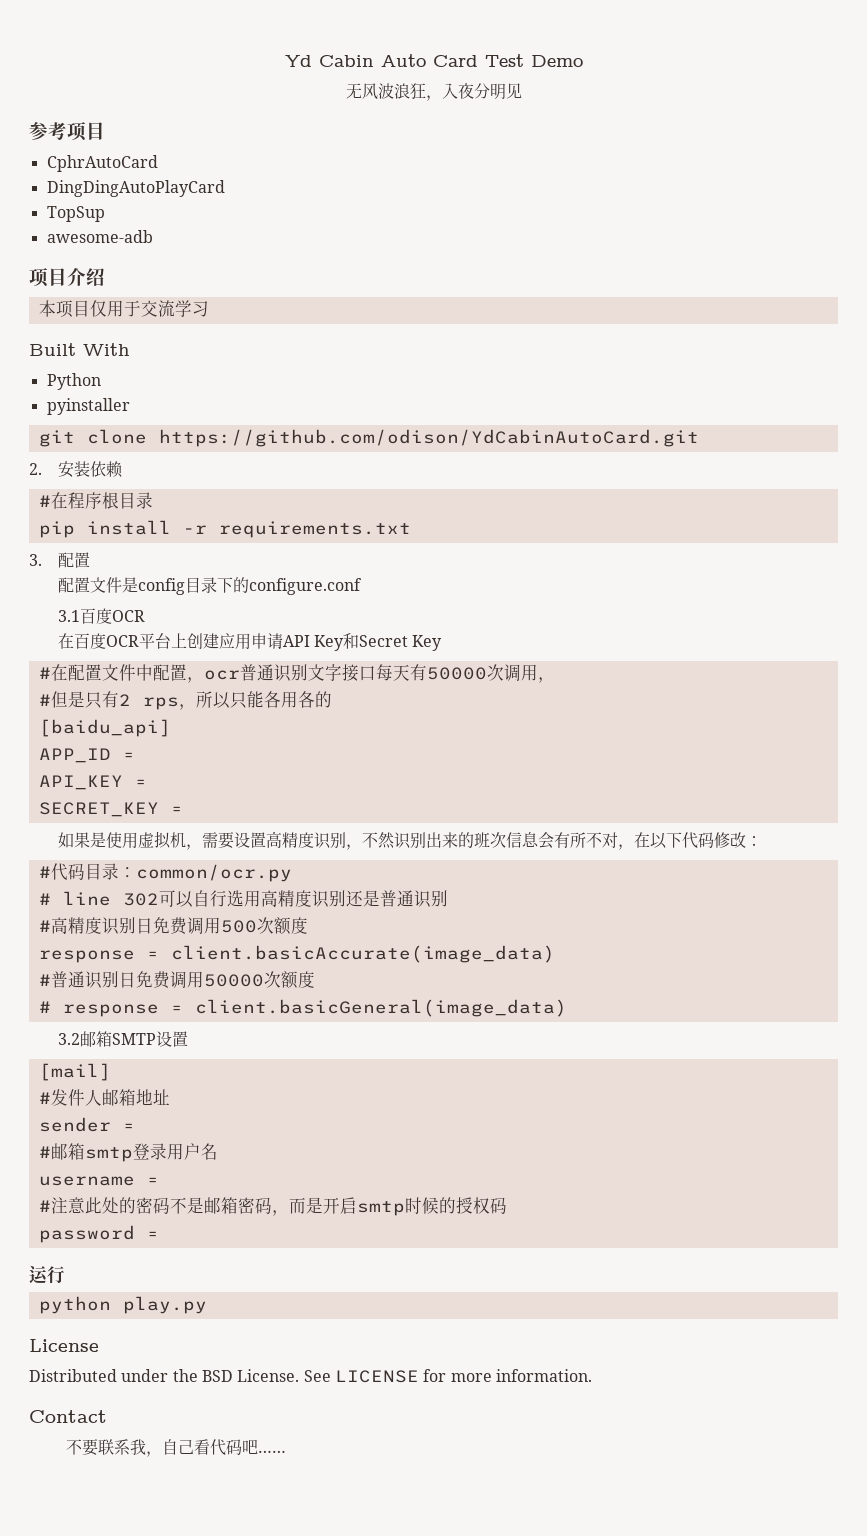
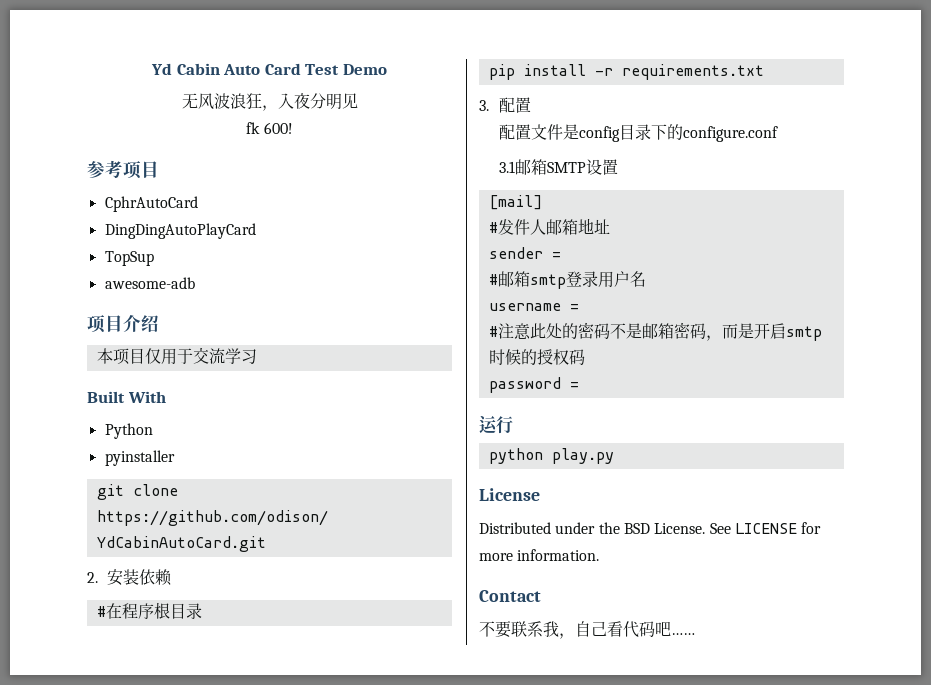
(522, 91) none -> [246,122,293,134] // fk 600!
[79,608,145,624] [57,633,443,651] [38,664,555,683] [38,691,332,710] [38,719,171,737] [38,748,135,763] [38,775,147,790] [38,802,183,817] [57,831,762,850] [38,863,292,882] [38,890,448,908] [38,917,308,935] [38,945,555,963] [38,971,315,989] [38,999,567,1017] [57,1033,80,1045] 百度OCR // 在百度OCR平台上创建应用申请API Key和Secret Key // #在配置文件中配置，ocr普通识别文字接口每天有50000次调用， // #但是只有2 rps，所以只能各用各的 // [baidu_api] // APP_ID = // API_KEY = // SECRET_KEY = // 如果是使用虚拟机，需要设置高精度识别，不然识别出来的班次信息会有所不对，在以下代码修改： // #代码目录：common/ocr.py // # line 302可以自行选用高精度识别还是普通识别 // #高精度识别日免费调用500次额度 // response = client.basicAccurate(image_data) // #普通识别日免费调用50000次额度 // # response = client.basicGeneral(image_data) // 3.2 -> (516, 167) none

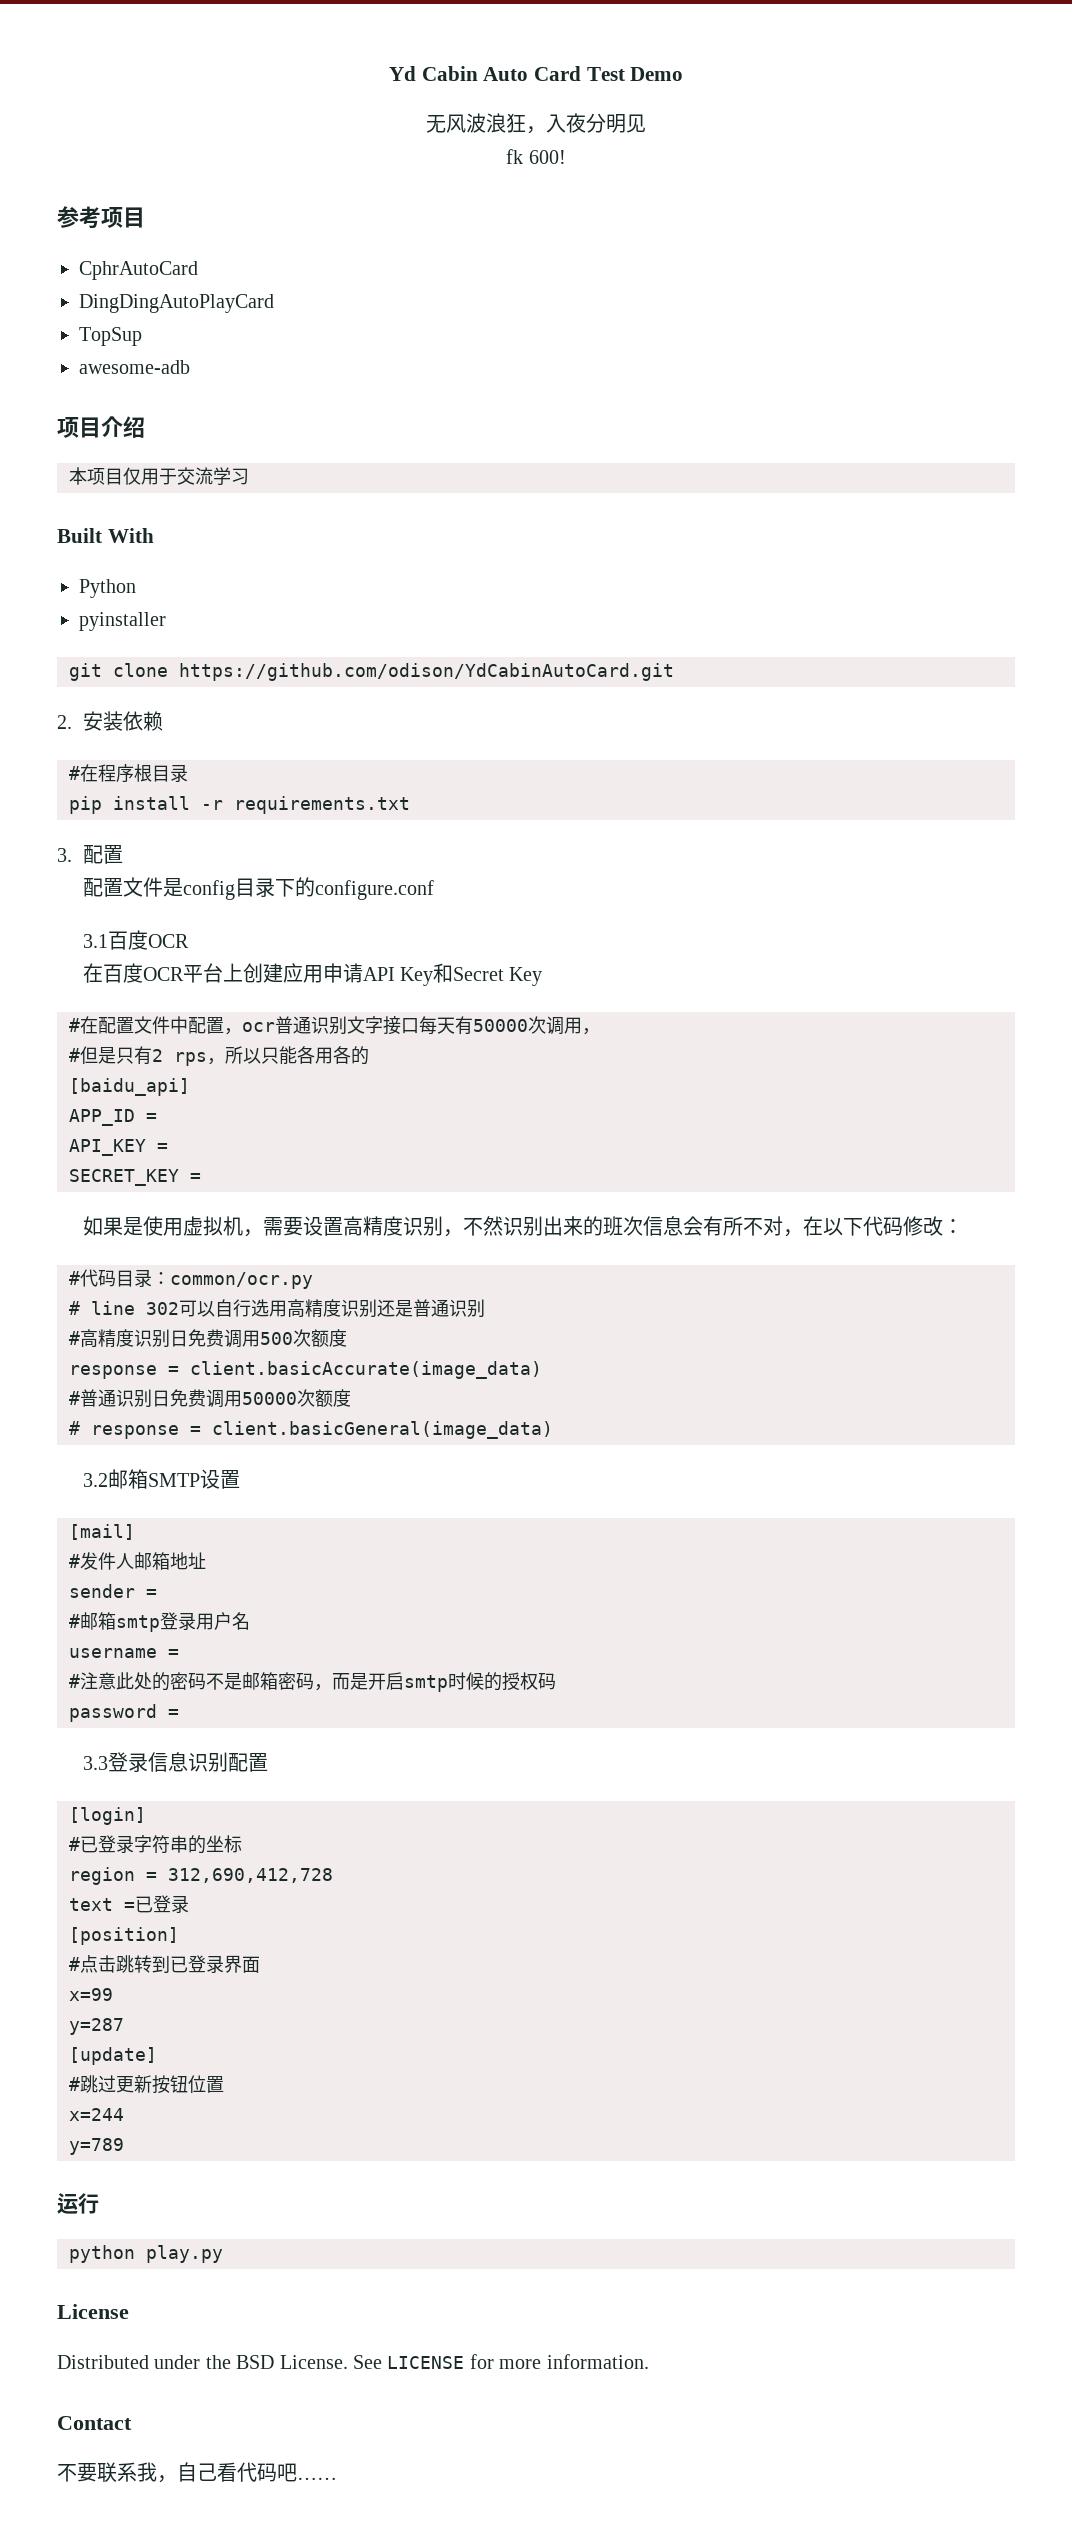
(516, 167) none -> [107,930,189,950] [82,963,543,986] [69,1016,600,1035] [69,1046,369,1066] [69,1078,190,1096] [69,1109,157,1126] [69,1139,168,1156] [69,1169,201,1186] [82,1216,963,1237] [69,1269,313,1289] [69,1299,485,1318] [69,1329,347,1348] [69,1361,542,1379] [69,1389,351,1408] [69,1421,553,1439] [82,1473,108,1487] 百度OCR // 在百度OCR平台上创建应用申请API Key和Secret Key // #在配置文件中配置，ocr普通识别文字接口每天有50000次调用， // #但是只有2 rps，所以只能各用各的 // [baidu_api] // APP_ID = // API_KEY = // SECRET_KEY = // 如果是使用虚拟机，需要设置高精度识别，不然识别出来的班次信息会有所不对，在以下代码修改： // #代码目录：common/ocr.py // # line 302可以自行选用高精度识别还是普通识别 // #高精度识别日免费调用500次额度 // response = client.basicAccurate(image_data) // #普通识别日免费调用50000次额度 // # response = client.basicGeneral(image_data) // 3.2
(579, 385) none -> [82,1752,268,1772] [69,1807,146,1825] [69,1835,242,1854] [69,1867,333,1885] [69,1895,189,1913] [69,1927,179,1945] [69,1955,260,1973] [69,1988,113,2001] [69,2018,124,2035] [69,2047,157,2065] [69,2075,224,2094] [69,2108,124,2121] [69,2138,124,2155] // 3.3登录信息识别配置 // [login] // #已登录字符串的坐标 // region = 312,690,412,728 // text =已登录 // [position] // #点击跳转到已登录界面 // x=99 // y=287 // [update] // #跳过更新按钮位置 // x=244 // y=789

